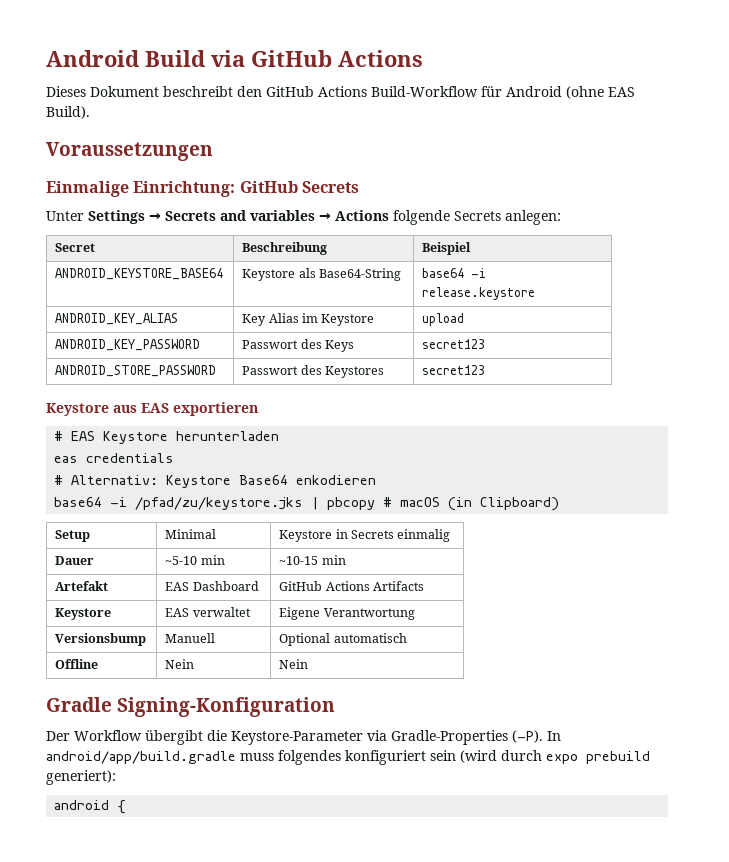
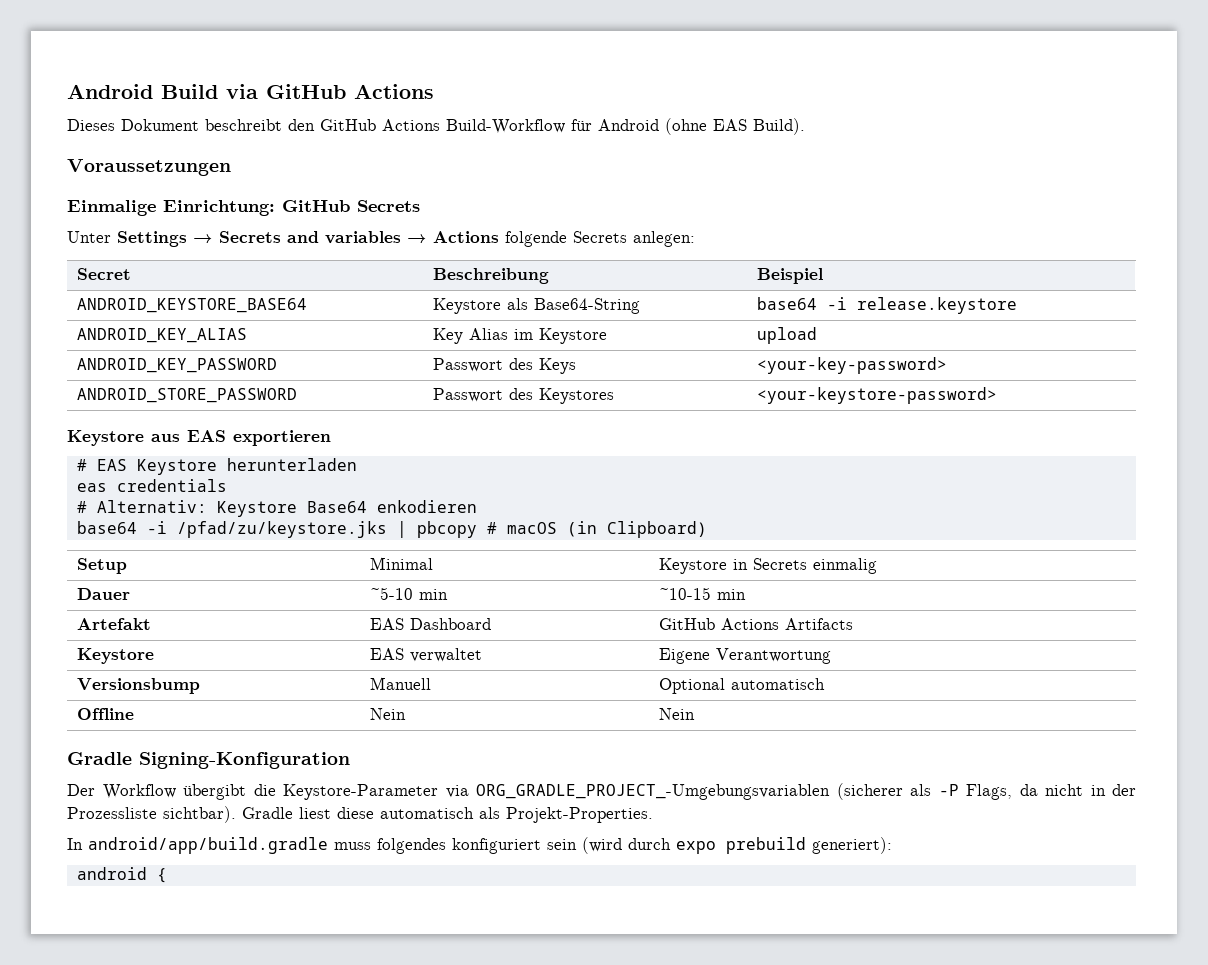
[422,339,486,349] secret123 -> [756,357,947,374] <your-key-password>
[422,365,486,375] secret123 -> [756,387,997,404] <your-keystore-password>
[391,730,543,745] Gradle-Properties (-P). -> [476,783,1136,800] [67,806,653,823] ORG_GRADLE_PROJECT_-Umgebungsvariablen (sicherer als -P Flags, da nicht in der Prozessliste sichtbar). Gradle liest diese automatisch als Projekt-Properties. //

